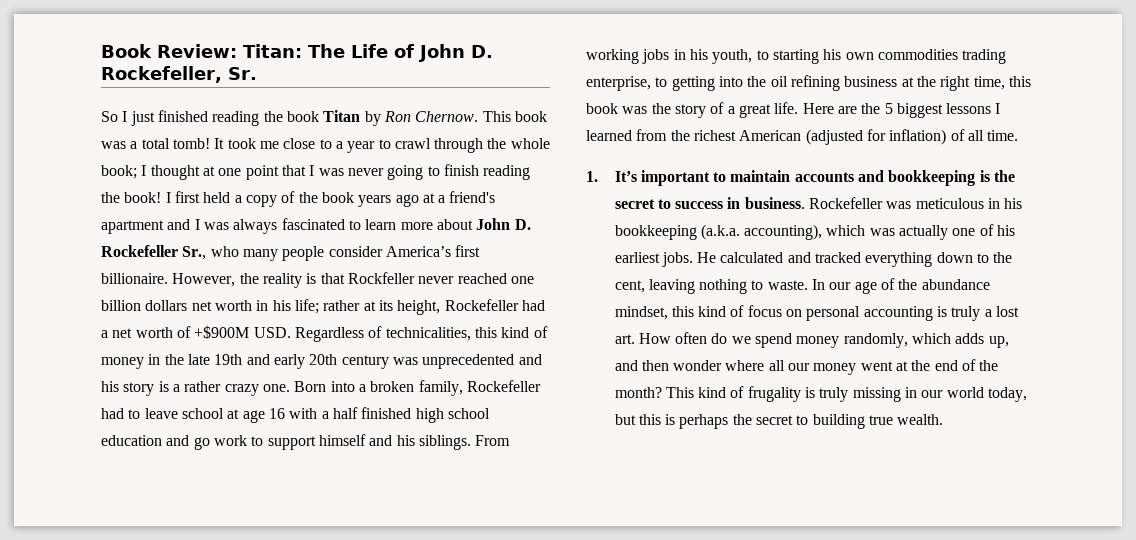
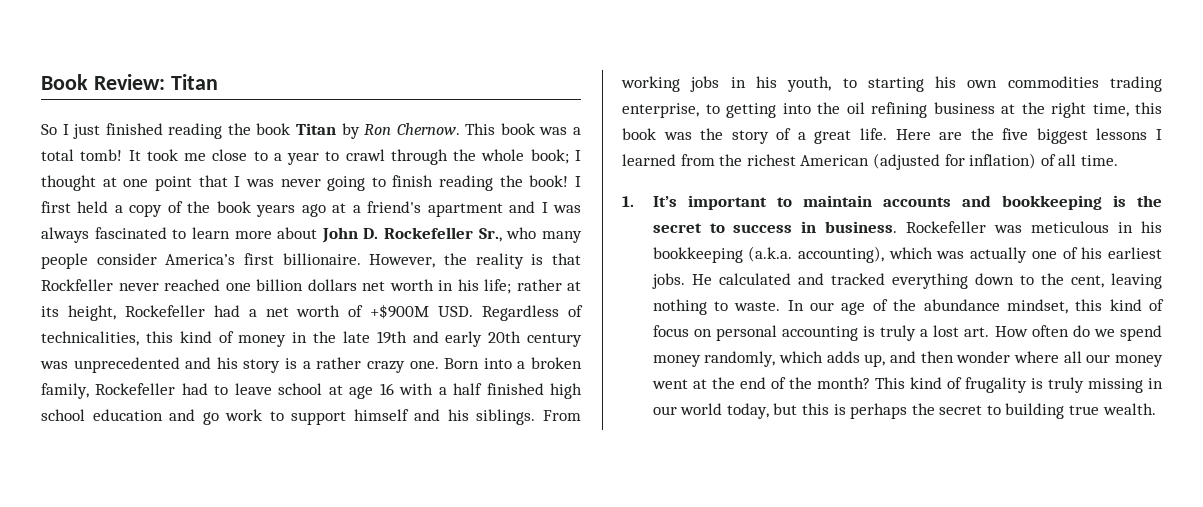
[243,44,493,62] [101,66,257,83] Titan: The Life of John D. Rockefeller, Sr. -> [170,74,218,90] Titan
[884,103,893,114] 5 -> [1002,128,1029,140] five

